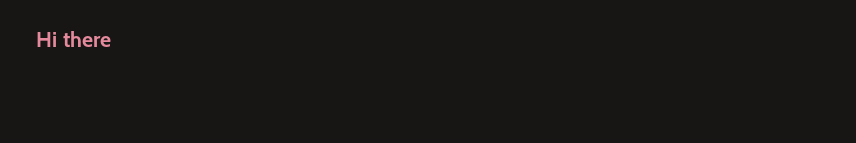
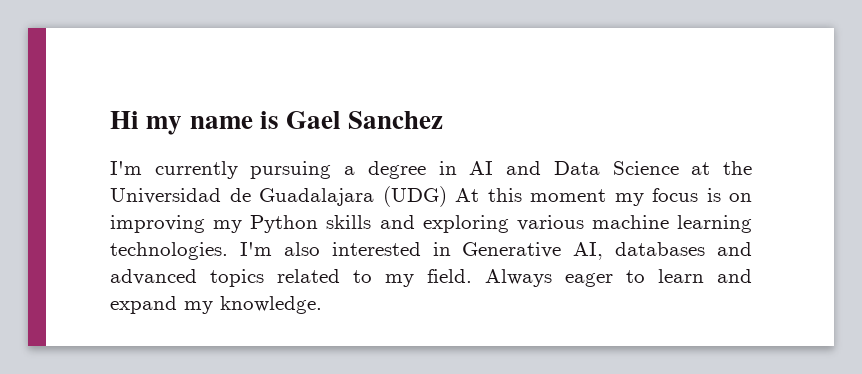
[62,31,111,47] there -> [146,111,444,135] [110,161,753,179] [110,186,752,207] [110,215,752,233] [110,242,752,260] [110,269,752,287] [110,296,322,314] my name is Gael Sanchez // I'm currently pursuing a degree in AI and Data Science at the Universidad de Guadalajara (UDG) At this moment my focus is on improving my Python skills and exploring various machine learning technologies. I'm also interested in Generative AI, databases and advanced topics related to my field. Always eager to learn and expand my knowledge.

